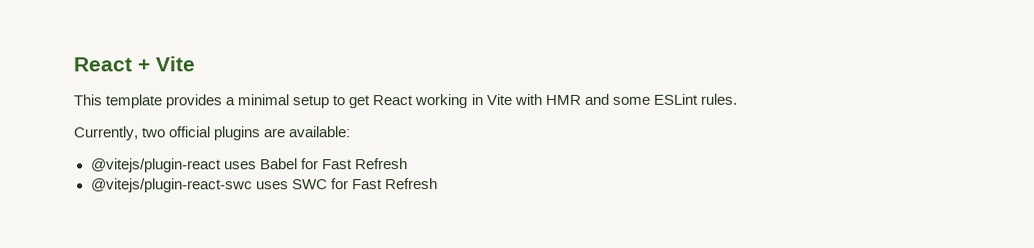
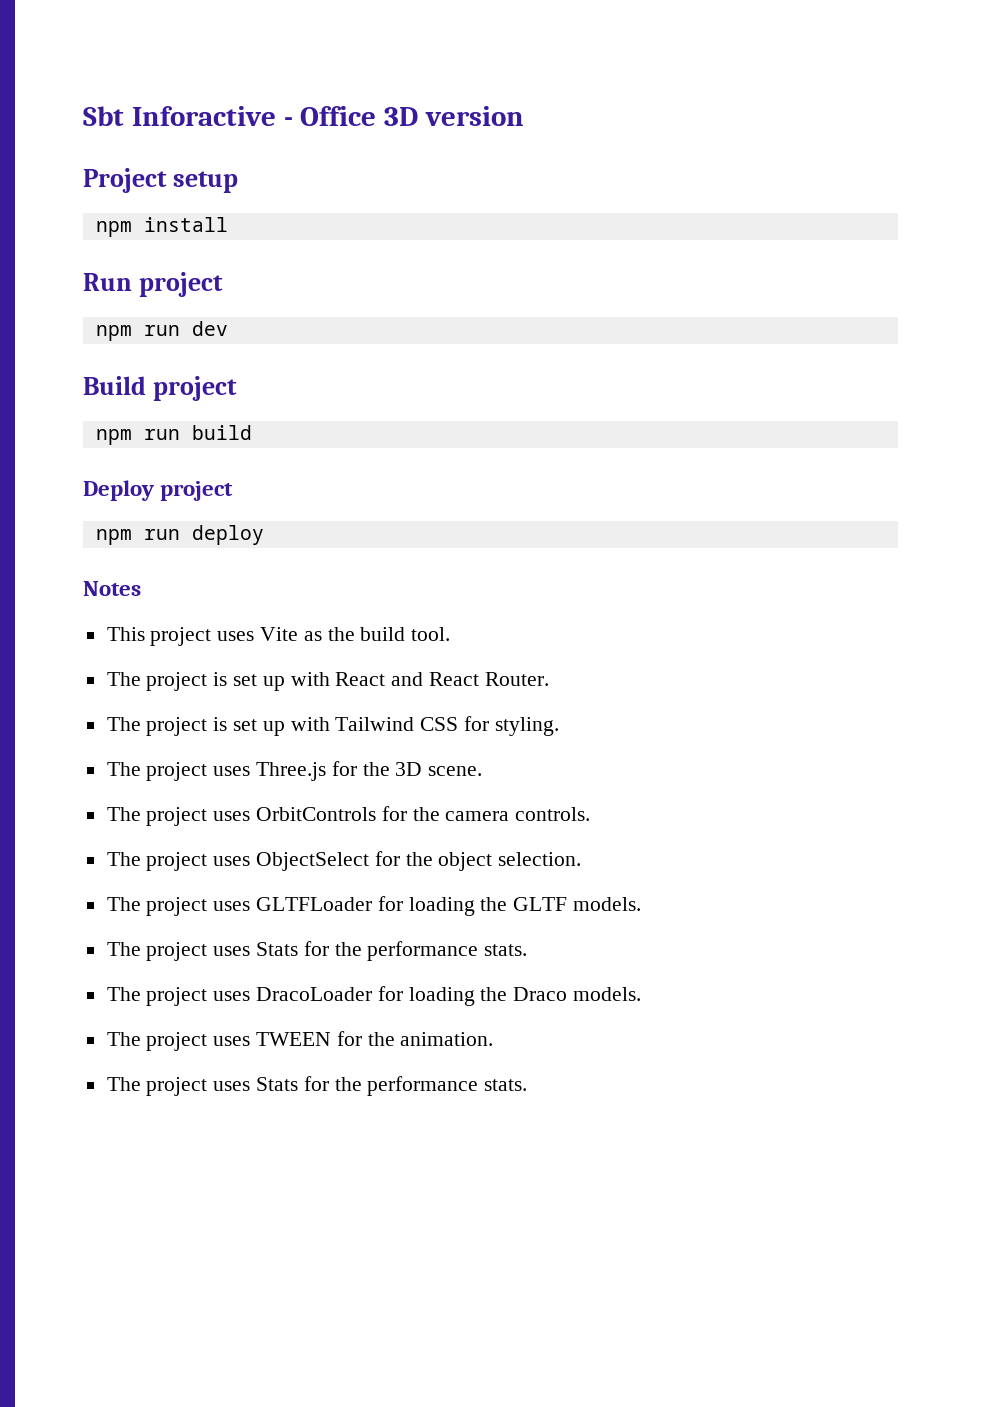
[73,56,195,72] [73,93,737,109] [74,126,352,141] [90,158,408,173] [90,178,438,193] React + Vite // This template provides a minimal setup to get React working in Vite with HMR and some ESLint rules. // Currently, two official plugins are available: // @vitejs/plugin-react uses Babel for Fast Refresh // @vitejs/plugin-react-swc uses SWC for Fast Refresh -> [83,106,525,126] [83,168,239,193] [95,217,228,237] [83,272,224,297] [95,321,228,341] [83,376,238,401] [95,425,252,445] [83,480,234,501] [95,525,264,545] [83,581,141,596] [106,627,451,646] [106,672,549,691] [106,716,559,736] [106,761,483,781] [106,806,591,826] [106,851,582,871] [106,896,642,916] [106,941,528,961] [106,986,642,1006] [106,1031,494,1051] [106,1076,528,1096] Sbt Inforactive - Office 3D version // Project setup // npm install // Run project // npm run dev // Build project // npm run build // Deploy project // npm run deploy // Notes // This project uses Vite as the build tool. // The project is set up with React and React Router. // The project is set up with Tailwind CSS for styling. // The project uses Three.js for the 3D scene. // The project uses OrbitControls for the camera controls. // The project uses ObjectSelect for the object selection. // The project uses GLTFLoader for loading the GLTF models. // The project uses Stats for the performance stats. // The project uses DracoLoader for loading the Draco models. // The project uses TWEEN for the animation. // The project uses Stats for the performance stats.

